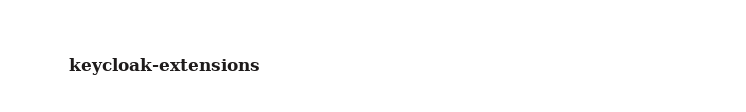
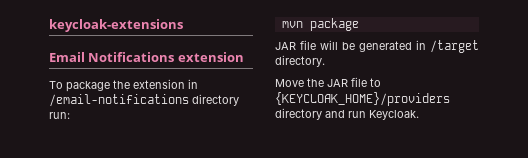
(260, 66) none -> [49,52,244,62] [49,79,198,92] [49,94,239,107] [49,112,70,119] [281,18,359,31] [275,40,479,53] [275,55,325,67] [275,77,381,87] [275,92,450,106] [275,108,419,120] // Email Notifications extension // To package the extension in /email-notifications directory run: // mvn package // JAR file will be generated in /target directory. // Move the JAR file to {KEYCLOAK_HOME}/providers directory and run Keycloak.

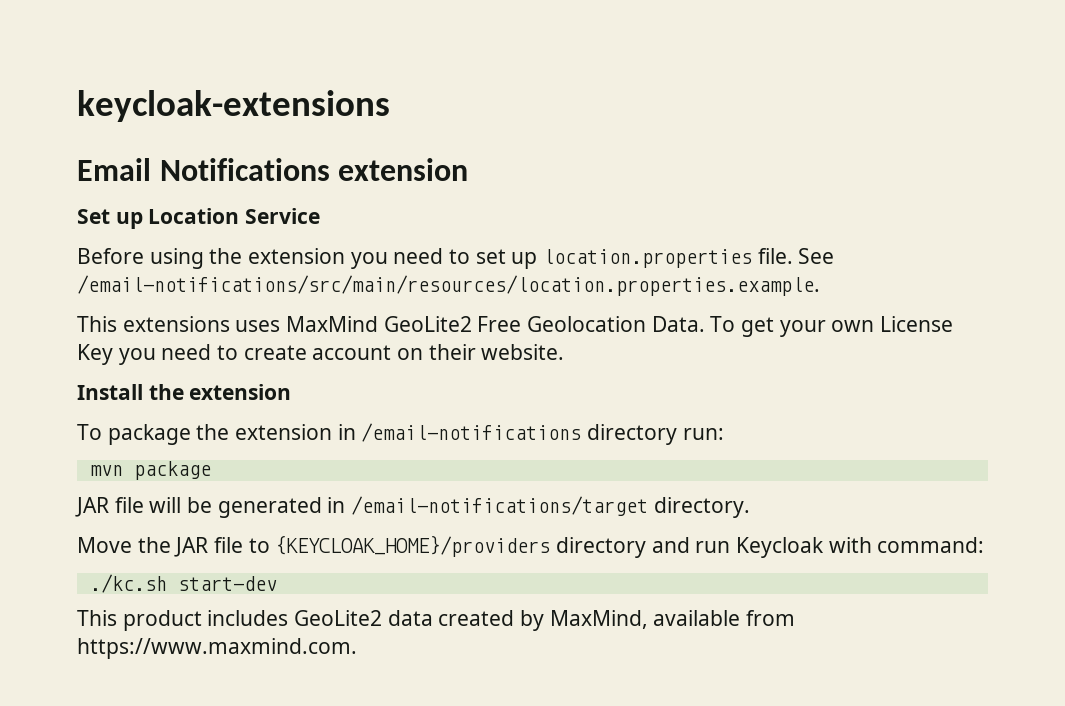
(244, 57) none -> [77,208,321,229] [77,248,835,269] [77,275,820,296] [77,316,954,337] [77,344,565,365] [77,384,292,400] // Set up Location Service // Before using the extension you need to set up location.properties file. See /email-notifications/src/main/resources/location.properties.example. // This extensions uses MaxMind GeoLite2 Free Geolocation Data. To get your own License Key you need to create account on their website. // Install the extension
[430,40,479,53] /target -> [351,496,649,516] /email-notifications/target
[369,110,419,120] Keycloak. -> [736,537,985,558] [89,574,277,593] [77,610,796,631] [77,638,357,659] Keycloak with command: // ./kc.sh start-dev // This product includes GeoLite2 data created by MaxMind, available from https://www.maxmind.com.

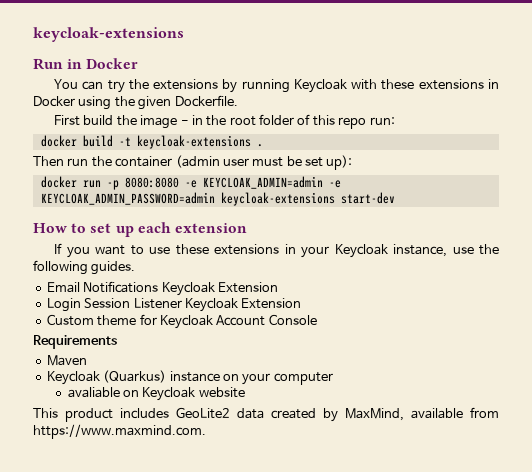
[77,158,469,181] [77,208,321,229] [77,248,835,269] [77,275,820,296] [77,316,954,337] [77,344,565,365] [77,384,292,400] [77,423,724,445] [89,461,211,480] [75,496,750,518] [77,535,985,558] [89,574,277,593] Email Notifications extension // Set up Location Service // Before using the extension you need to set up location.properties file. See /email-notifications/src/main/resources/location.properties.example. // This extensions uses MaxMind GeoLite2 Free Geolocation Data. To get your own License Key you need to create account on their website. // Install the extension // To package the extension in /email-notifications directory run: // mvn package // JAR file will be generated in /email-notifications/target directory. // Move the JAR file to {KEYCLOAK_HOME}/providers directory and run Keycloak with command: // ./kc.sh start-dev -> [33,58,139,70] [54,79,499,93] [33,95,238,110] [54,114,395,129] [40,135,263,149] [33,155,353,170] [40,176,341,190] [40,192,395,206] [33,222,247,237] [54,243,499,258] [33,260,136,275] [46,281,278,296] [46,298,302,312] [46,314,317,329] [33,335,117,349] [46,355,87,366] [46,370,333,385] [67,387,245,401] Run in Docker // You can try the extensions by running Keycloak with these extensions in Docker using the given Dockerfile. // First build the image - in the root folder of this repo run: // docker build -t keycloak-extensions . // Then run the container (admin user must be set up): // docker run -p 8080:8080 -e KEYCLOAK_ADMIN=admin -e KEYCLOAK_ADMIN_PASSWORD=admin keycloak-extensions start-dev // How to set up each extension // If you want to use these extensions in your Keycloak instance, use the following guides. // Email Notifications Keycloak Extension // Login Session Listener Keycloak Extension // Custom theme for Keycloak Account Console // Requirements // Maven // Keycloak (Quarkus) instance on your computer // avaliable on Keycloak website

